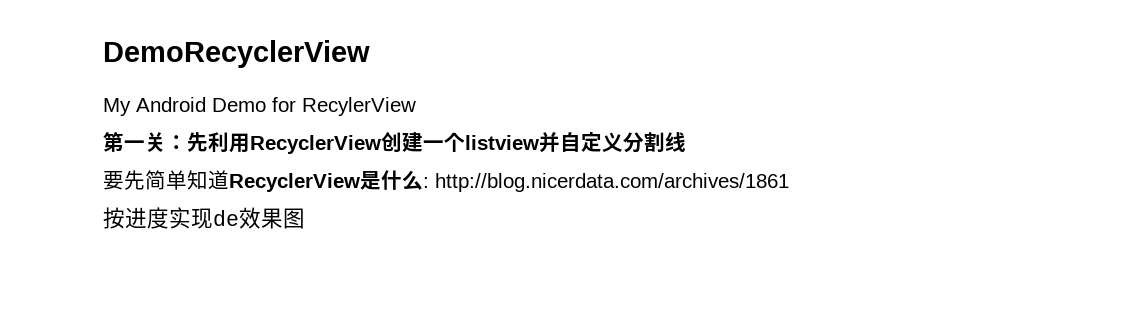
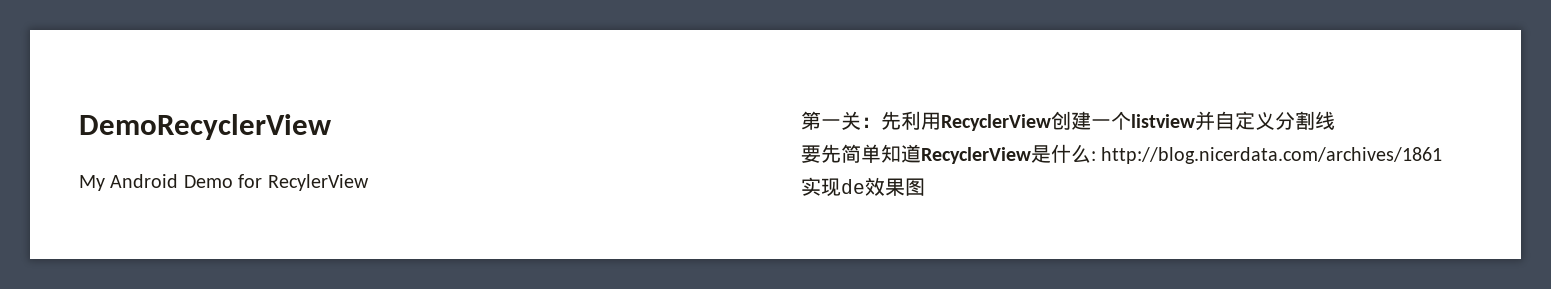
[103,207,169,229] 按进度 -> (1443, 155) none

